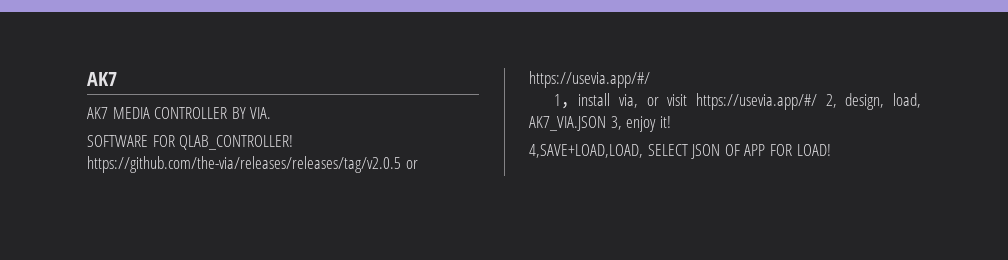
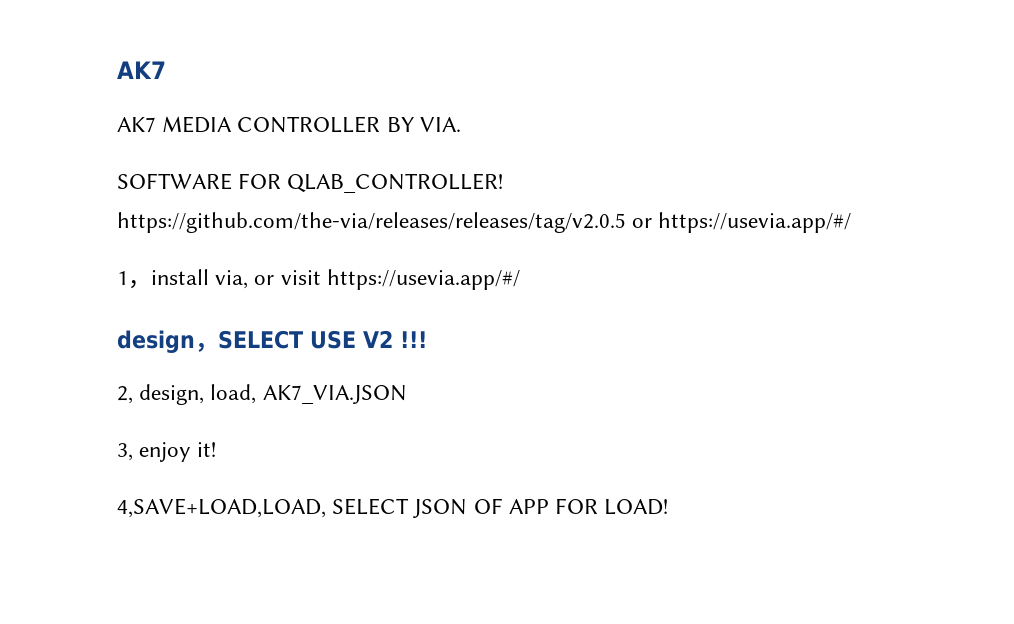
(817, 101) none -> [117,330,427,353] // design，SELECT USE V2 !!! //
(606, 123) none -> (407, 394) //

